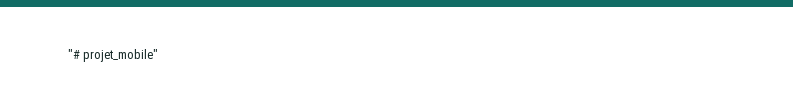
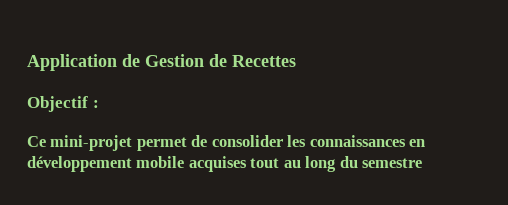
[68,49,159,62] "# projet_mobile" -> [27,54,296,71] [27,96,99,112] [27,135,426,151] [27,156,423,172] Application de Gestion de Recettes // Objectif : // Ce mini-projet permet de consolider les connaissances en développement mobile acquises tout au long du semestre

